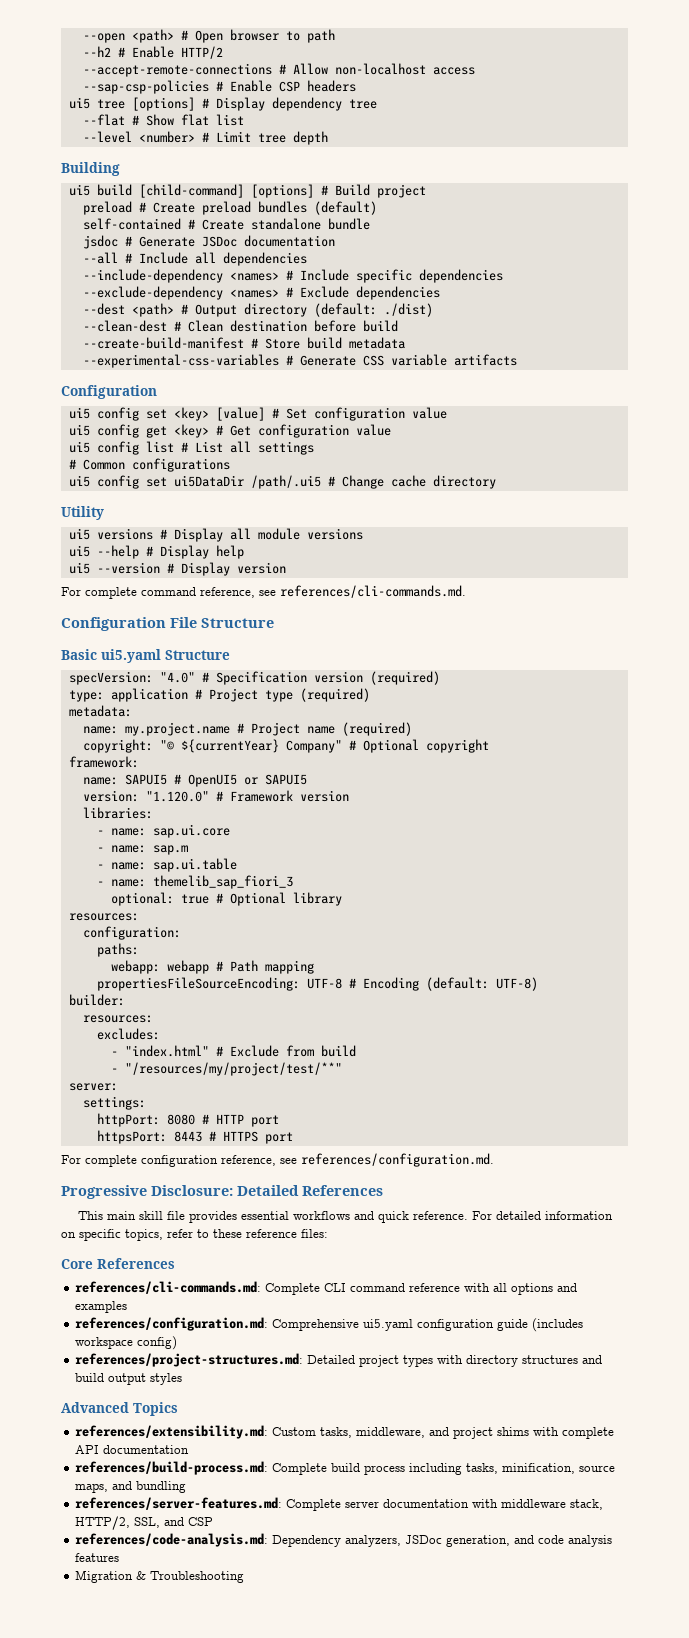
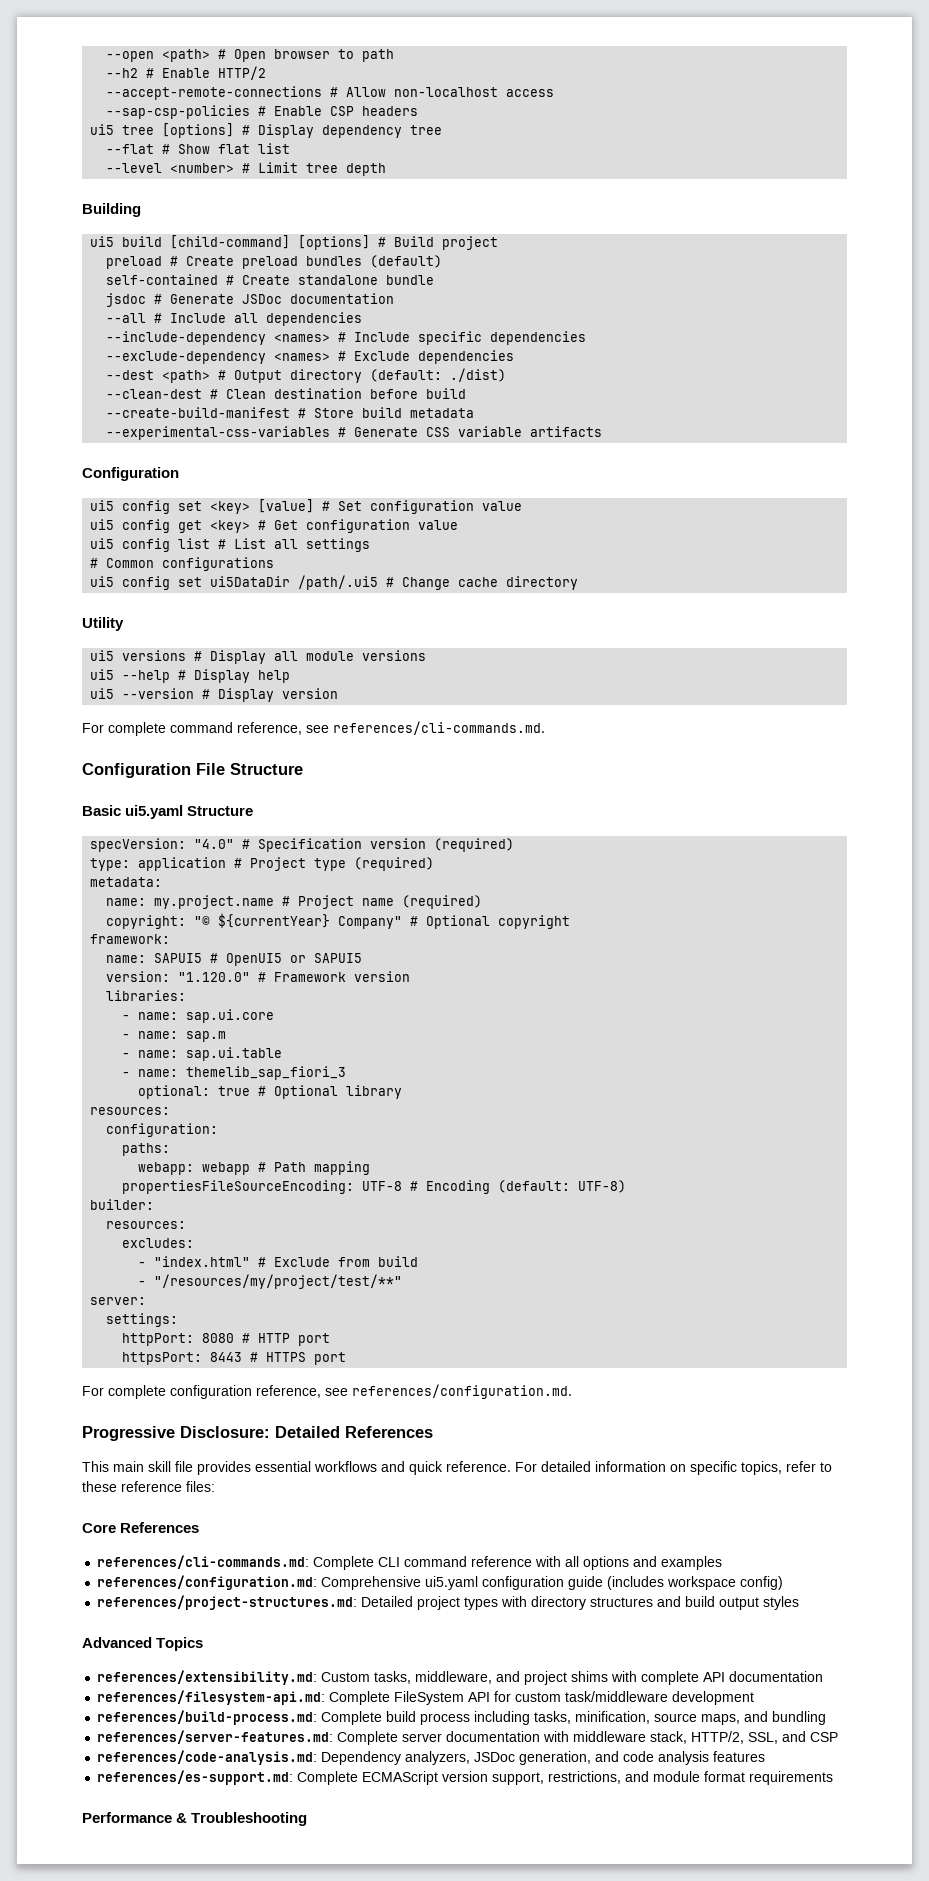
(190, 1449) none -> [97,1690,755,1705] // references/filesystem-api.md: Complete FileSystem API for custom task/middleware development
[75,1570,134,1583] Migration -> [97,1770,834,1785] [82,1812,172,1823] references/es-support.md: Complete ECMAScript version support, restrictions, and module format requirements // Performance

